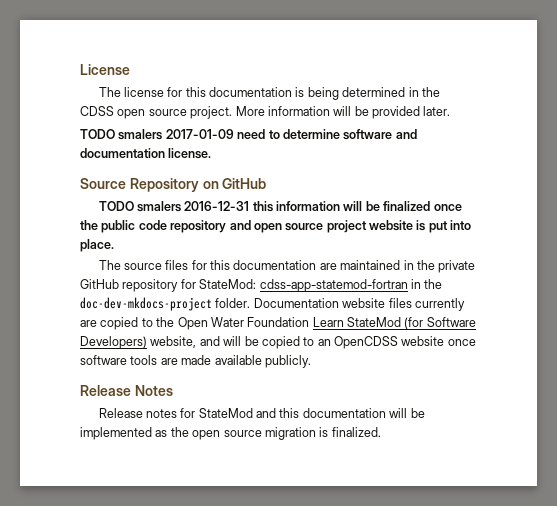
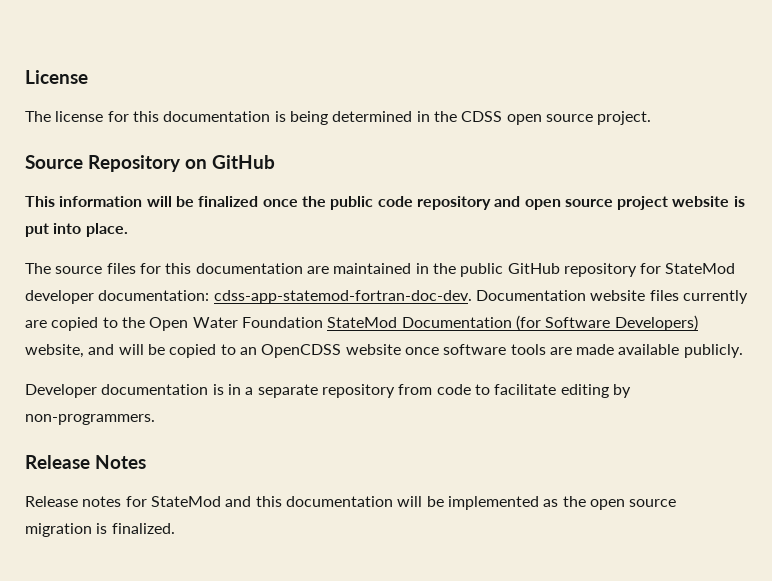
[235,106,451,119] [80,129,417,140] [80,148,212,159] More information will be provided later. // TODO smalers 2017-01-09 need to determine software and documentation license. -> (652, 118) none
[98,201,273,212] TODO smalers 2016-12-31 this -> [25,196,55,207] This
[438,260,476,273] private -> [460,263,504,277] public
[199,279,443,292] [80,297,251,311] StateMod: cdss-app-statemod-fortran in the doc-dev-mkdocs-project folder. -> [665,263,736,274] [25,290,472,304] StateMod developer documentation: cdss-app-statemod-fortran-doc-dev.
[312,317,401,327] Learn StateMod -> [327,317,512,328] StateMod Documentation
(311, 361) none -> [25,384,631,398] [25,414,155,425] // Developer documentation is in a separate repository from code to facilitate editing by non-programmers.

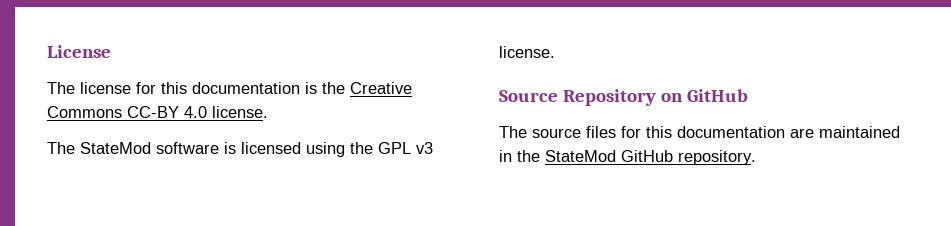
[289,111,652,125] [25,155,275,172] [25,196,745,210] [25,223,128,237] being determined in the CDSS open source project. // Source Repository on GitHub // This information will be finalized once the public code repository and open source project website is put into place. -> [322,82,412,94] [47,106,268,118] [47,142,433,157] [499,46,555,58] [499,89,748,106] the Creative Commons CC-BY 4.0 license. // The StateMod software is licensed using the GPL v3 license. // Source Repository on GitHub
[460,263,736,277] [25,290,748,304] [25,315,698,331] [25,344,743,358] [25,384,631,398] [25,414,155,425] [25,455,146,469] [25,496,677,510] [25,523,175,537] public GitHub repository for StateMod developer documentation: cdss-app-statemod-fortran-doc-dev. Documentation website files currently are copied to the Open Water Foundation StateMod Documentation (for Software Developers) website, and will be copied to an OpenCDSS website once software tools are made available publicly. // Developer documentation is in a separate repository from code to facilitate editing by non-programmers. // Release Notes // Release notes for StateMod and this documentation will be implemented as the open source migration is finalized. -> [545,150,756,165] StateMod GitHub repository.

